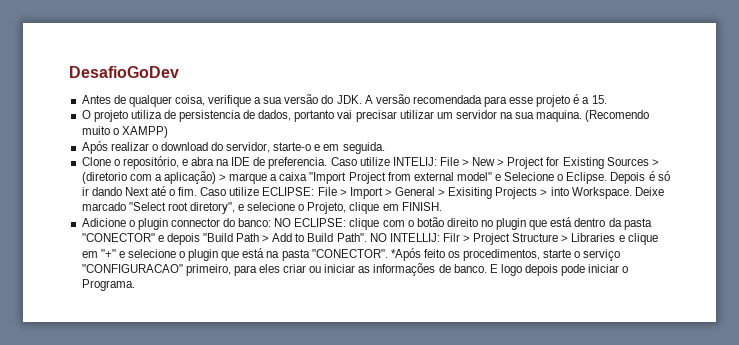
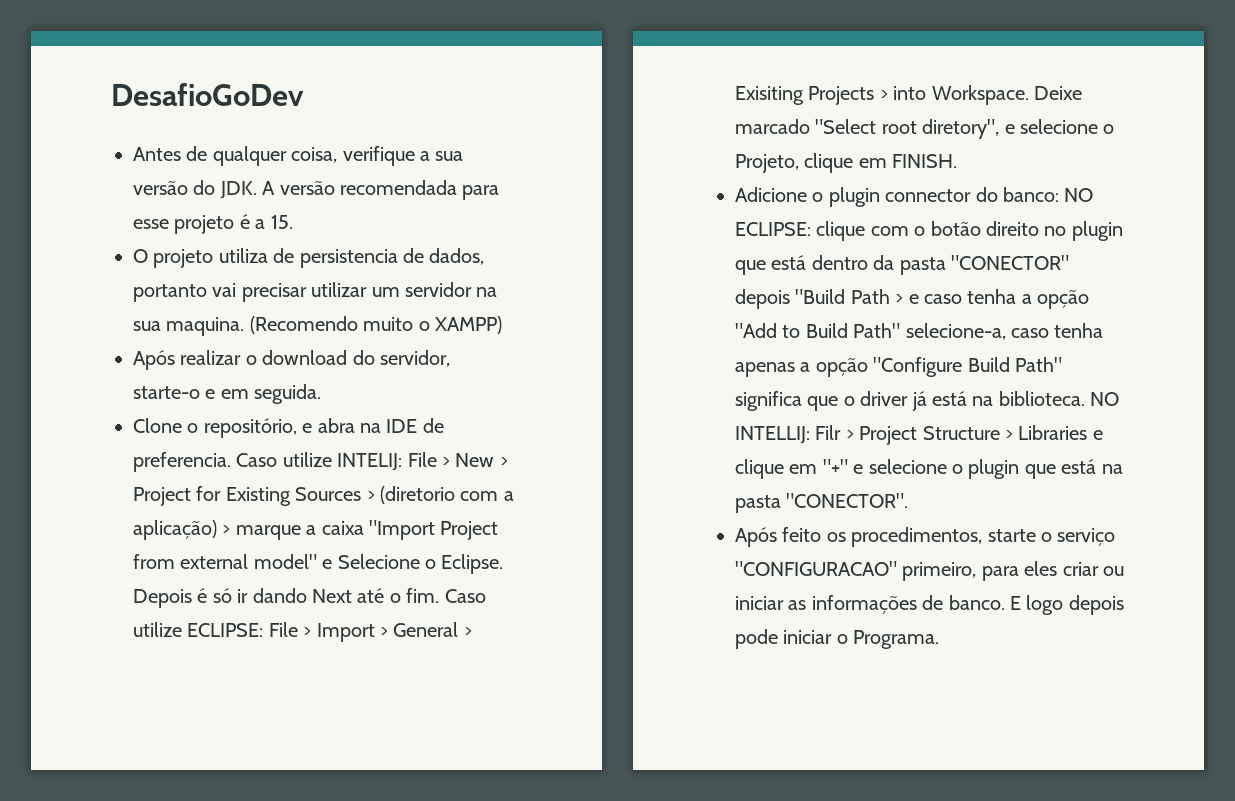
[157,235,164,242] e -> (1069, 262) none
[272,233,367,242] Add to Build Path". -> [908,289,1090,309] [735,323,1104,340] [735,357,1062,377] [735,391,1085,411] e caso tenha a opção "Add to Build Path" selecione-a, caso tenha apenas a opção "Configure Build Path" significa que o driver já está na biblioteca.
[390,248,421,261] *Após -> [735,527,777,547] // Após

